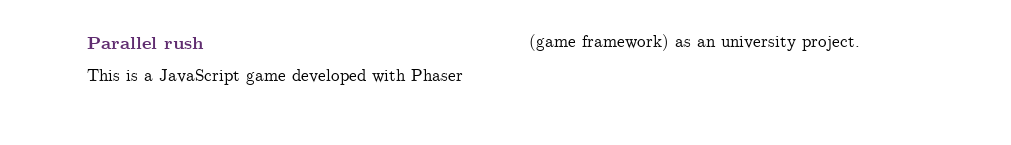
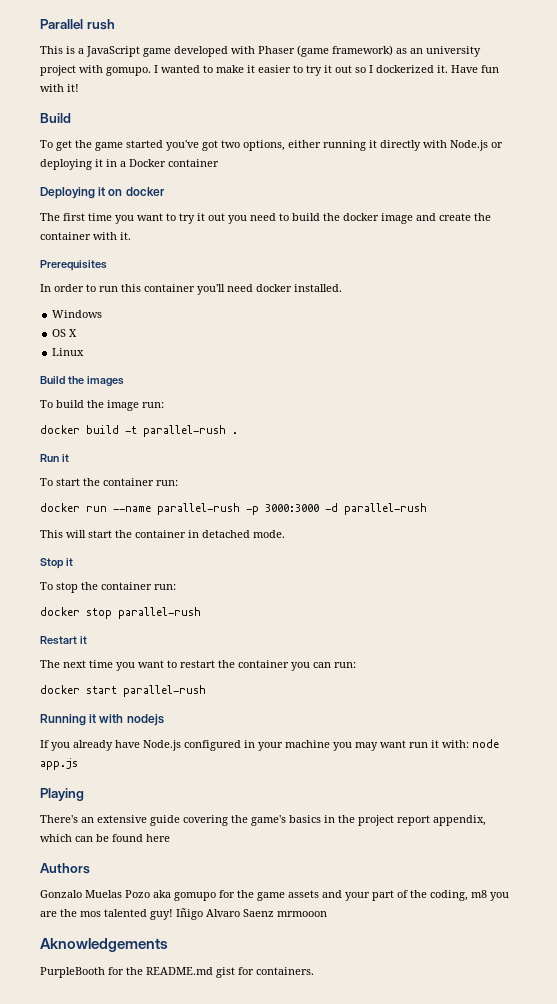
[802,36,860,51] project. -> [40,65,499,76] [40,84,79,92] [40,113,71,123] [40,140,503,151] [40,159,219,170] [40,187,165,199] [40,213,491,224] [40,232,131,240] [40,260,107,271] [40,284,342,295] [52,310,103,318] [52,329,78,337] [52,348,85,356] [40,376,124,387] [40,400,164,411] [40,425,238,437] [40,454,69,462] [40,478,178,486] [40,503,427,515] [40,530,285,538] [40,558,73,569] [40,582,176,593] [40,607,201,619] [40,636,87,645] [40,660,356,671] [40,685,206,697] [40,714,164,726] [40,739,499,751] [40,758,78,770] [40,788,84,801] [40,815,486,826] [40,834,170,842] [40,863,90,874] [40,890,509,901] [40,908,327,920] [40,938,168,952] [40,967,314,978] project with gomupo. I wanted to make it easier to try it out so I dockerized it. Have fun with it! // Build // To get the game started you've got two options, either running it directly with Node.js or deploying it in a Docker container // Deploying it on docker // The first time you want to try it out you need to build the docker image and create the container with it. // Prerequisites // In order to run this container you'll need docker installed. // Windows // OS X // Linux // Build the images // To build the image run: // docker build -t parallel-rush . // Run it // To start the container run: // docker run --name parallel-rush -p 3000:3000 -d parallel-rush // This will start the container in detached mode. // Stop it // To stop the container run: // docker stop parallel-rush // Restart it // The next time you want to restart the container you can run: // docker start parallel-rush // Running it with nodejs // If you already have Node.js configured in your machine you may want run it with: node app.js // Playing // There's an extensive guide covering the game's basics in the project report appendix, which can be found here // Authors // Gonzalo Muelas Pozo aka gomupo for the game assets and your part of the coding, m8 you are the mos talented guy! Iñigo Alvaro Saenz mrmooon // Aknowledgements // PurpleBooth for the README.md gist for containers.

